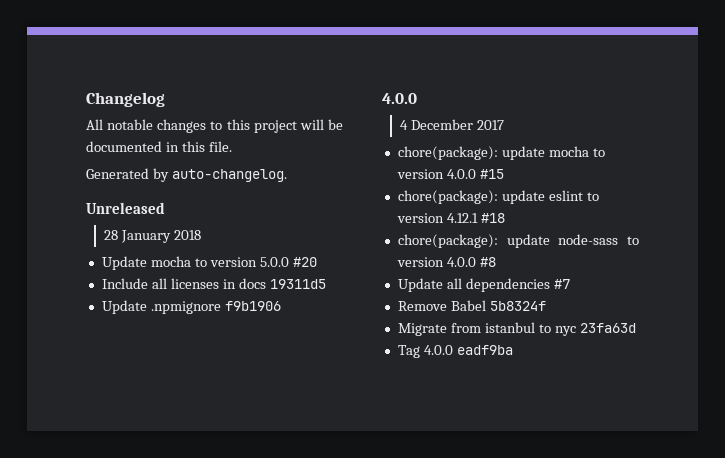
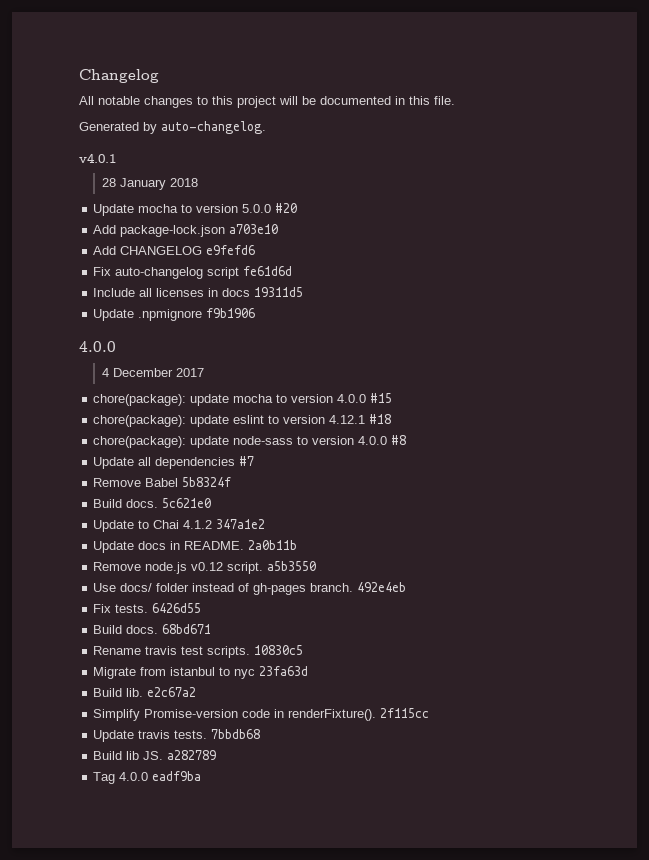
[86,202,165,214] Unreleased -> [79,153,116,163] v4.0.1
(317, 262) none -> [93,224,279,237] [93,245,256,255] [93,266,293,279] // Add package-lock.json a703e10 // Add CHANGELOG e9fefd6 // Fix auto-changelog script fe61d6d
(546, 306) none -> [93,498,212,508] [93,519,266,532] [93,540,298,553] [93,561,317,574] [93,582,407,595] [93,603,202,613] [93,624,212,634] [93,645,304,658] // Build docs. 5c621e0 // Update to Chai 4.1.2 347a1e2 // Update docs in README. 2a0b11b // Remove node.js v0.12 script. a5b3550 // Use docs/ folder instead of gh-pages branch. 492e4eb // Fix tests. 6426d55 // Build docs. 68bd671 // Rename travis test scripts. 10830c5
(636, 328) none -> [93,687,197,697] [93,708,430,721] [93,729,261,742] [93,750,217,760] // Build lib. e2c67a2 // Simplify Promise-version code in renderFixture(). 2f115cc // Update travis tests. 7bbdb68 // Build lib JS. a282789

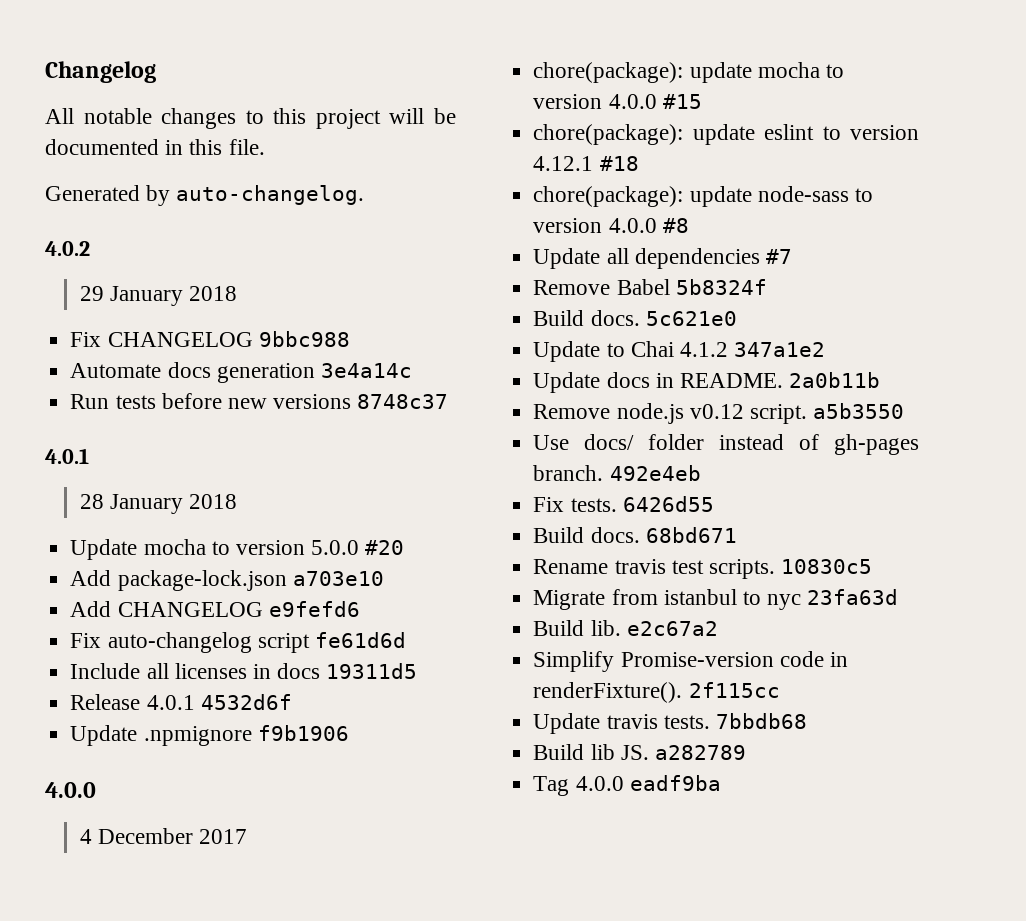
[79,153,116,163] v4.0.1 -> [45,241,90,256] [79,286,238,306] [70,331,350,347] [70,362,412,383] [70,393,449,409] [45,448,89,464] 4.0.2 // 29 January 2018 // Fix CHANGELOG 9bbc988 // Automate docs generation 3e4a14c // Run tests before new versions 8748c37 // 4.0.1
(304, 292) none -> [70,694,292,710] // Release 4.0.1 4532d6f

